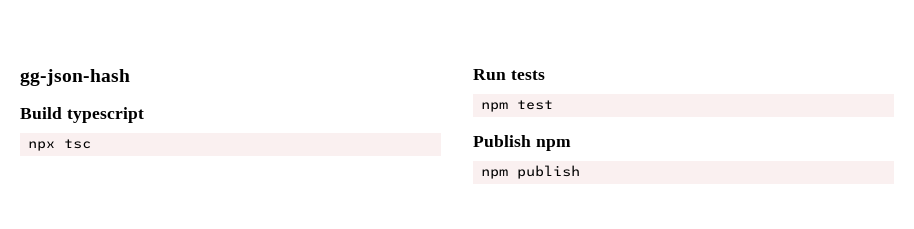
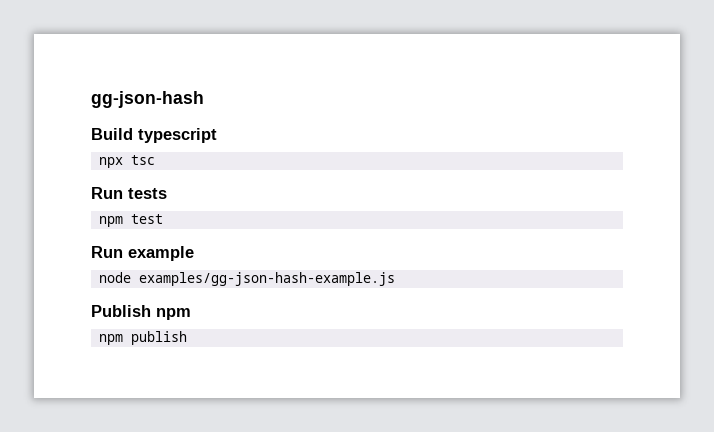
(554, 105) none -> [91,246,194,261] [99,272,396,286] // Run example // node examples/gg-json-hash-example.js

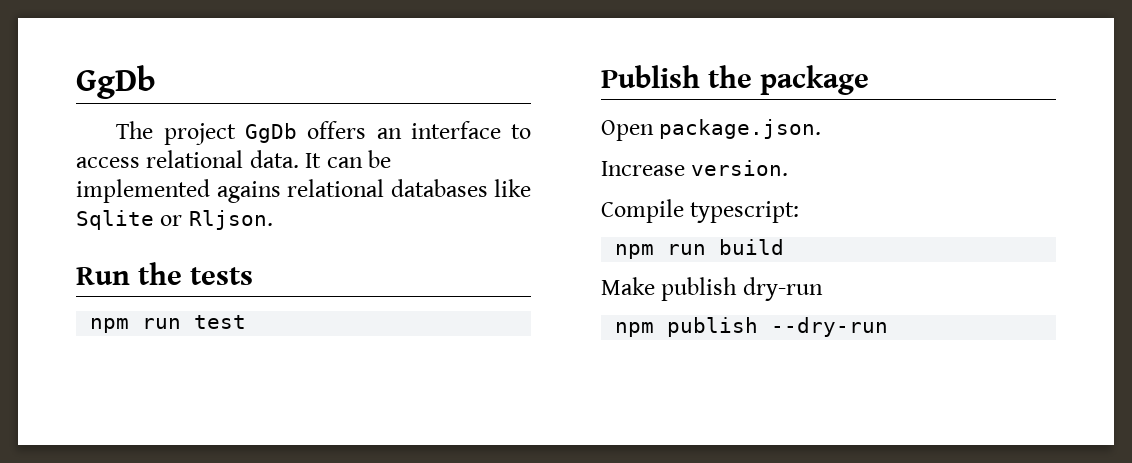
[91,91,204,108] [91,128,217,143] [99,155,156,168] [91,187,123,199] gg-json-hash // Build typescript // npx tsc // Run -> [76,65,156,99] [116,121,531,145] [76,150,392,168] [76,179,531,203] [76,210,273,230] [76,262,183,285] GgDb // The project GgDb offers an interface to access relational data. It can be implemented agains relational databases like Sqlite or Rljson. // Run the
(124, 221) none -> [142,318,182,329] run
[91,246,194,261] [99,272,396,286] [91,305,191,320] Run example // node examples/gg-json-hash-example.js // Publish npm -> [601,65,870,95] [601,119,822,141] [601,160,789,176] [601,199,800,223] [615,239,785,259] [601,277,823,301] Publish the package // Open package.json. // Increase version. // Compile typescript: // npm run build // Make publish dry-run
(188, 338) none -> [771,317,889,337] --dry-run

